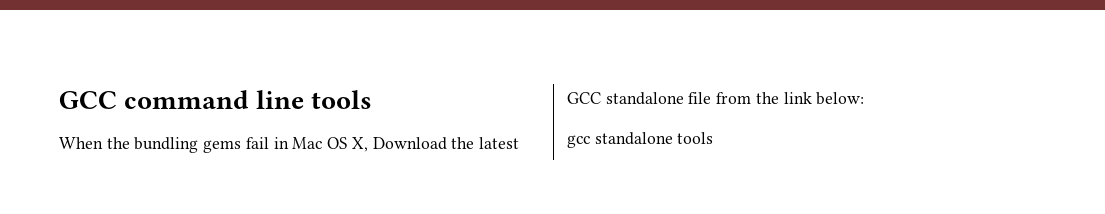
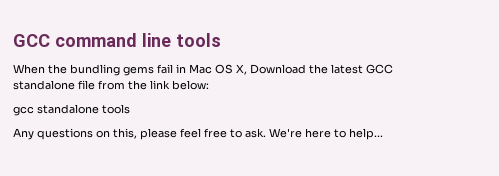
(714, 138) none -> [13,128,383,140] // Any questions on this, please feel free to ask. We're here to help...

